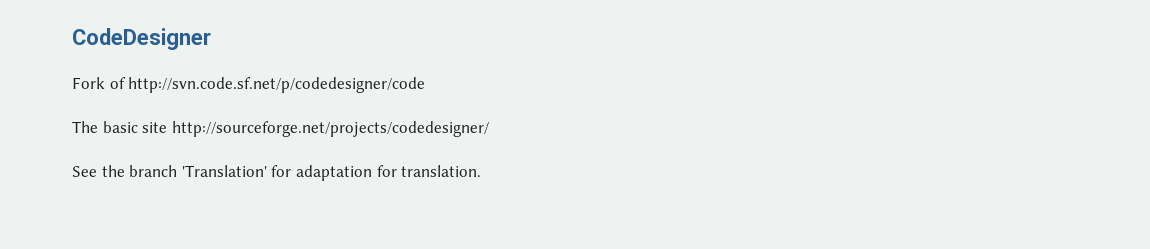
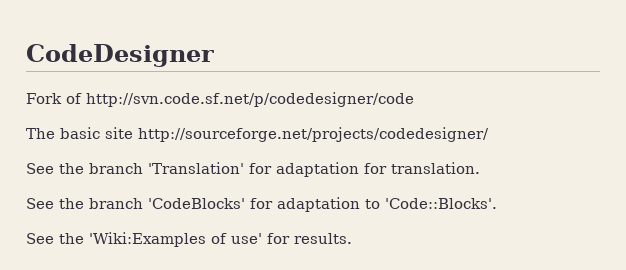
(482, 171) none -> [26,197,497,212] [26,232,352,247] // See the branch 'CodeBlocks' for adaptation to 'Code::Blocks'. // See the 'Wiki:Examples of use' for results.

